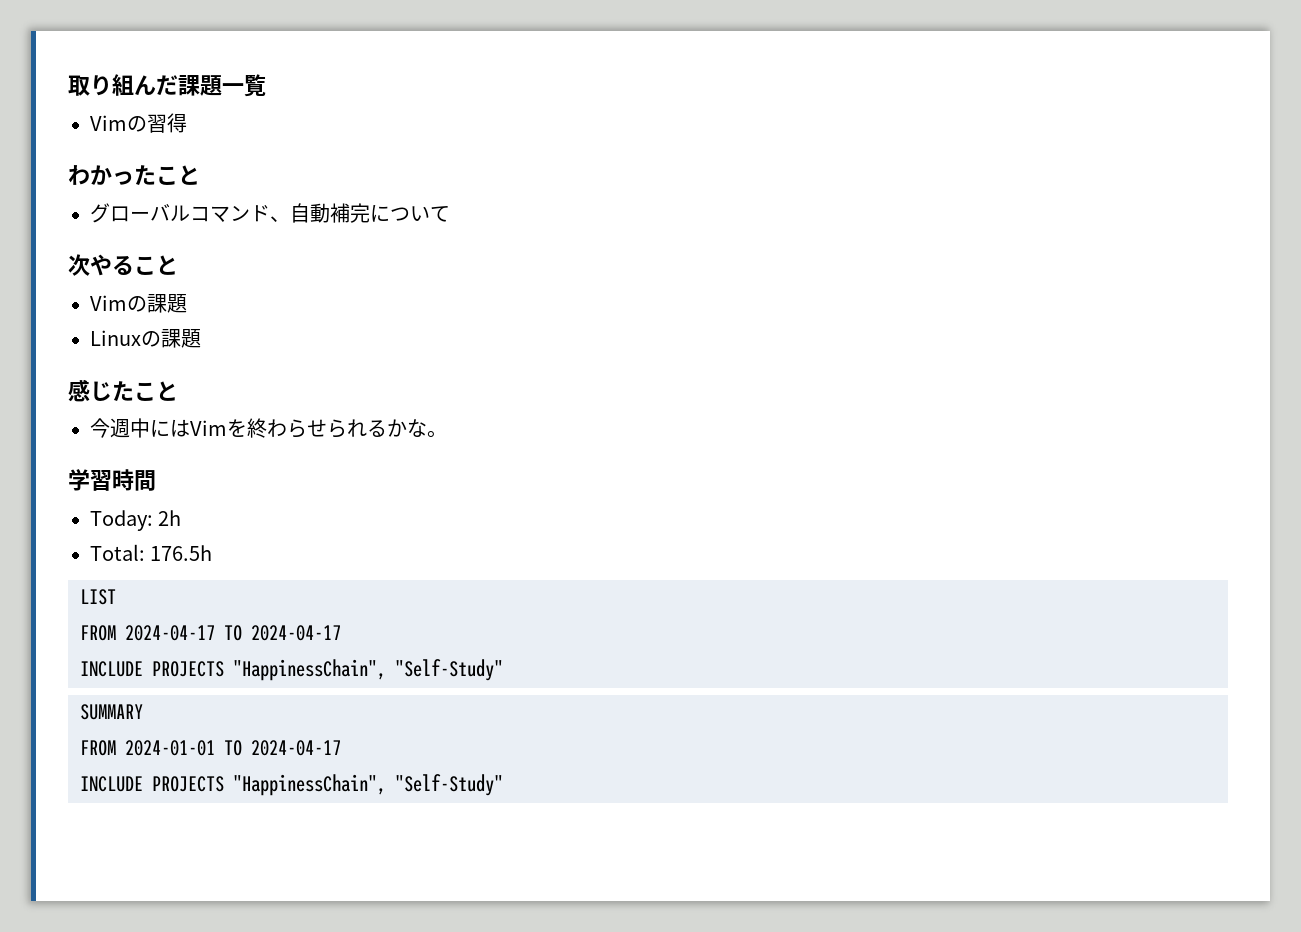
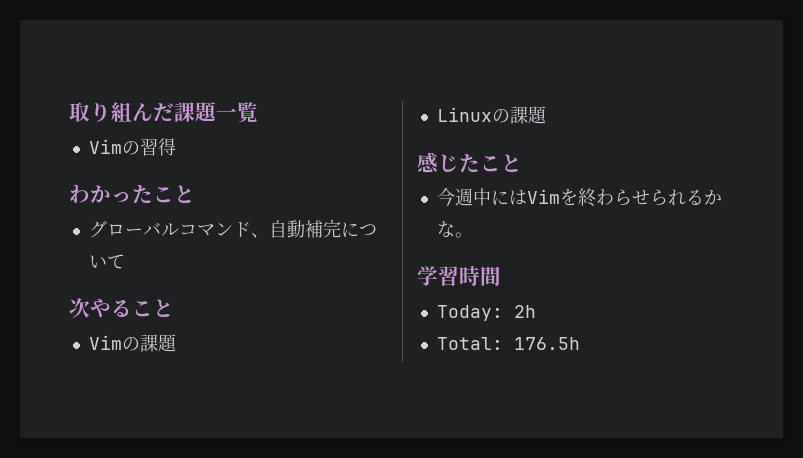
[80,589,116,605] [80,625,341,641] [80,659,503,681] [80,704,143,720] [80,740,341,756] [80,774,503,796] // LIST // FROM 2024-04-17 TO 2024-04-17 // INCLUDE PROJECTS "HappinessChain", "Self-Study" // SUMMARY // FROM 2024-01-01 TO 2024-04-17 // INCLUDE PROJECTS "HappinessChain", "Self-Study" -> (580, 343) none

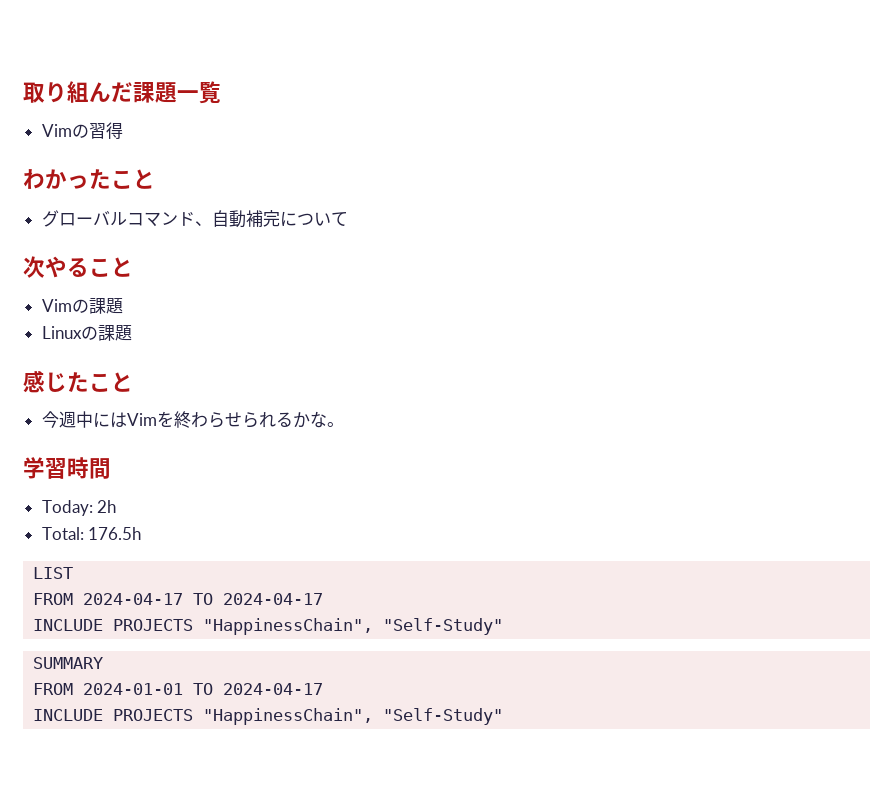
(580, 343) none -> [33,567,74,579] [33,593,324,605] [33,618,504,635] [33,657,104,669] [33,683,324,695] [33,708,504,725] // LIST // FROM 2024-04-17 TO 2024-04-17 // INCLUDE PROJECTS "HappinessChain", "Self-Study" // SUMMARY // FROM 2024-01-01 TO 2024-04-17 // INCLUDE PROJECTS "HappinessChain", "Self-Study"

